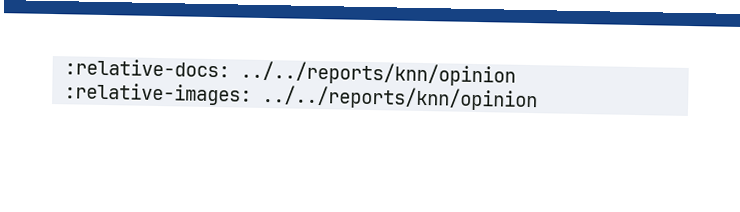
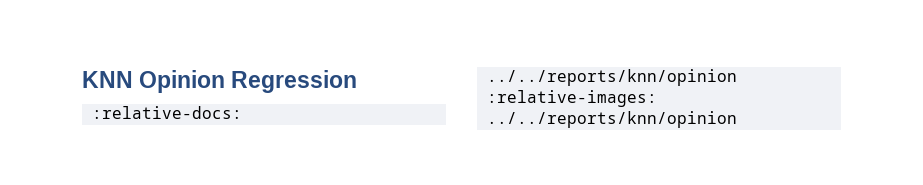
(63, 68) none -> [82,70,358,93] KNN Opinion Regression //

